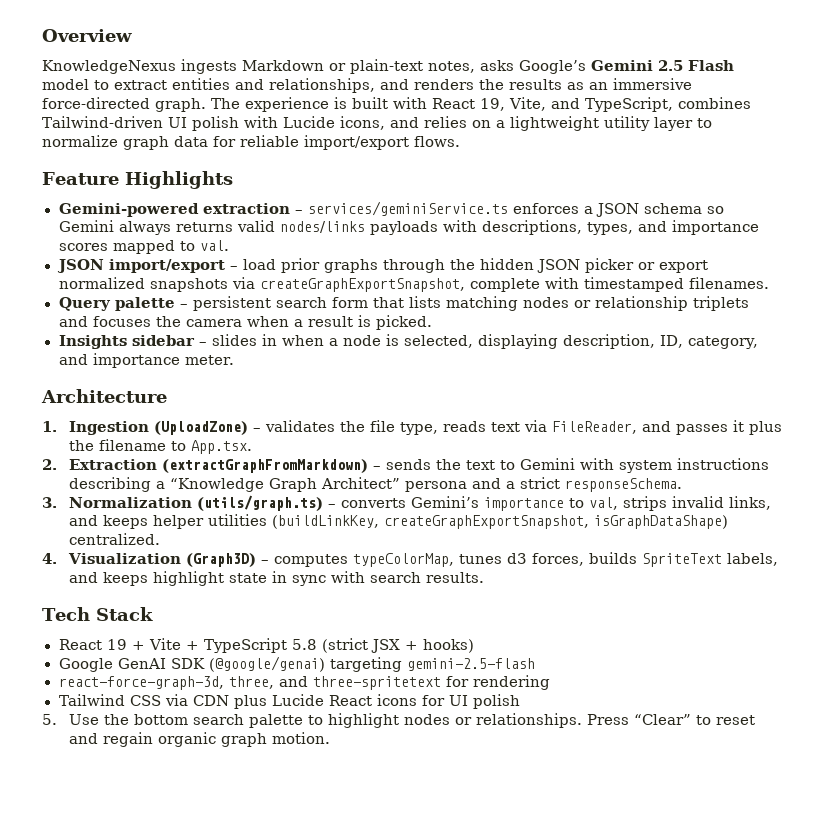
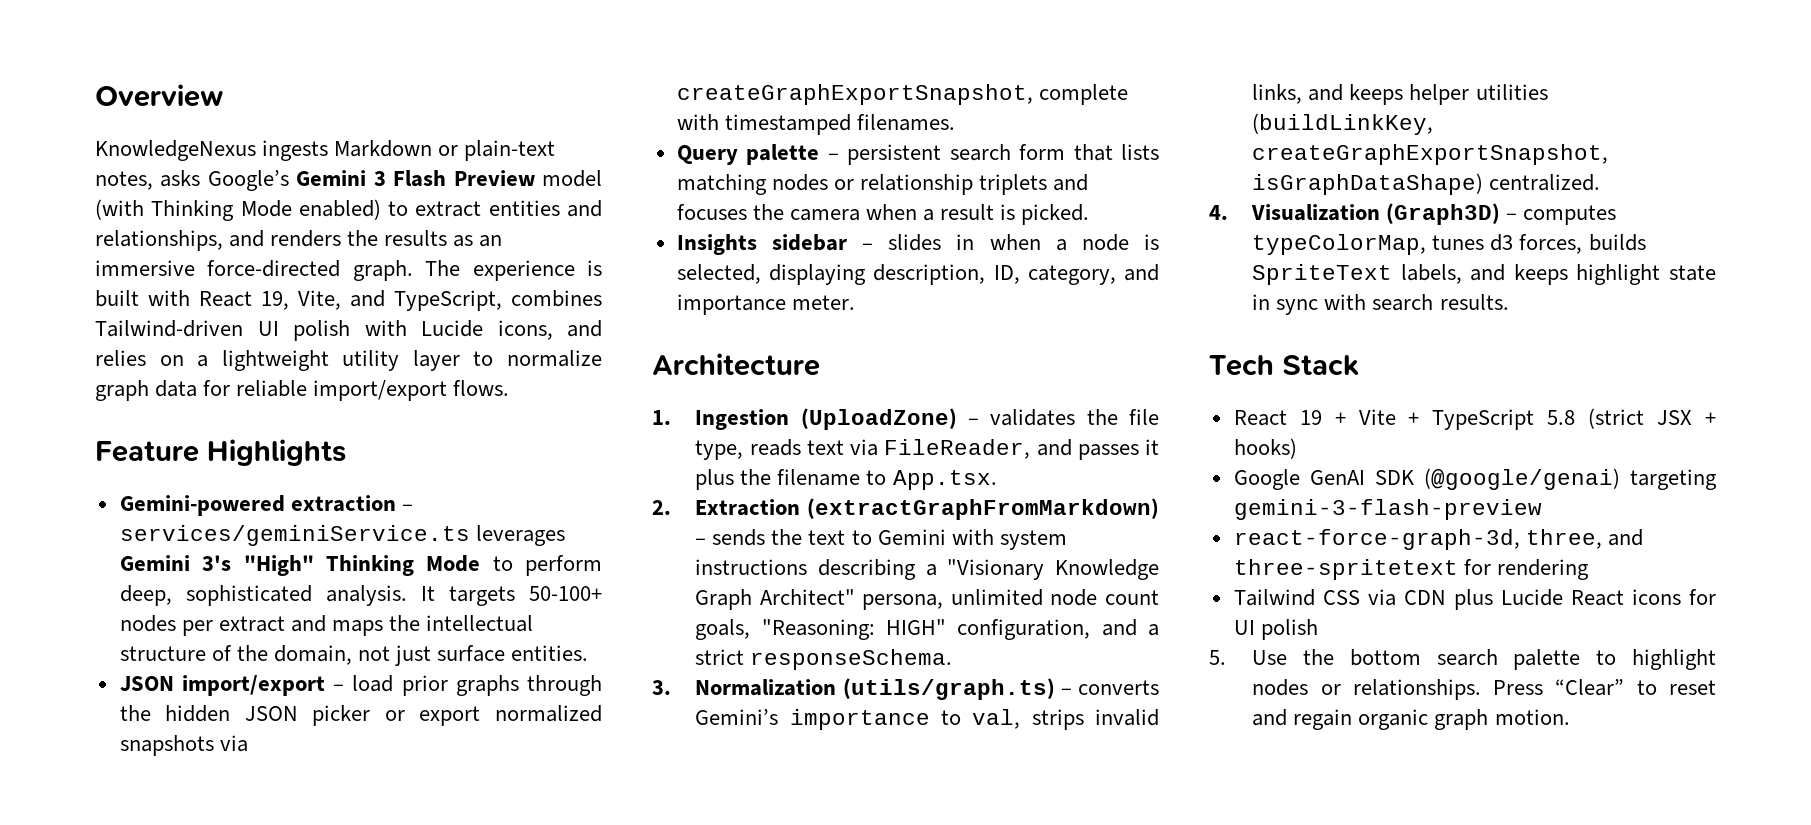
[658,60,734,71] [42,79,89,90] 2.5 Flash model -> [373,170,602,187] [95,199,381,221] 3 Flash Preview model (with Thinking Mode enabled)
[512,203,724,217] [58,220,759,235] [58,240,229,254] enforces a JSON schema so Gemini always returns valid nodes/links payloads with descriptions, types, and importance scores mapped to val. -> [475,525,565,546] [119,555,602,576] [119,585,602,606] [119,615,534,636] [119,645,589,666] leverages Gemini 3's "High" Thinking Mode to perform deep, sophisticated analysis. It targets 50-100+ nodes per extract and maps the intellectual structure of the domain, not just surface entities.
[169,477,467,492] “Knowledge Graph Architect” persona -> [947,559,1159,580] [695,589,1159,610] [695,619,1091,640] "Visionary Knowledge Graph Architect" persona, unlimited node count goals, "Reasoning: HIGH" configuration,
[406,658,535,671] gemini-2.5-flash -> [1233,499,1542,520] gemini-3-flash-preview

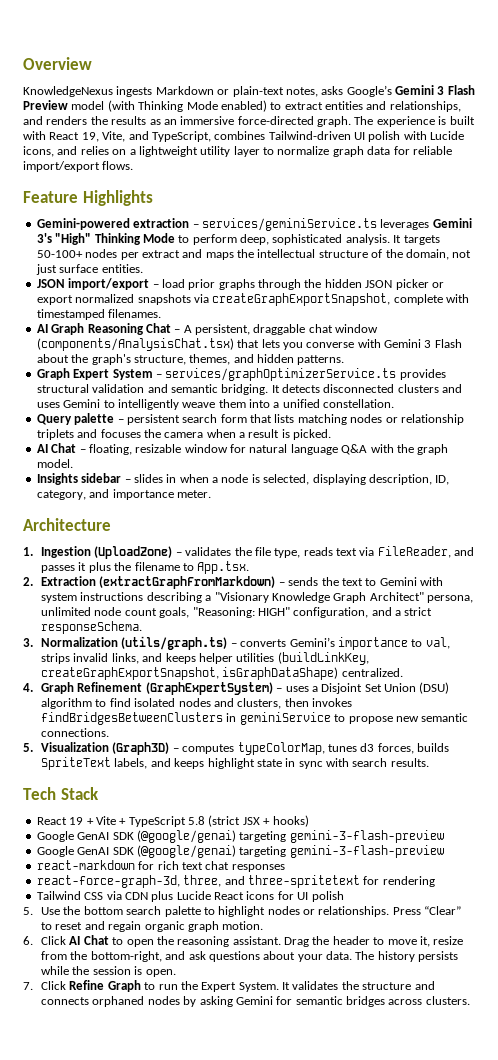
(955, 122) none -> [36,323,379,335] [36,338,462,351] [36,354,345,365] [36,368,446,381] [36,384,463,395] [36,399,395,410] // AI Graph Reasoning Chat – A persistent, draggable chat window (components/AnalysisChat.tsx) that lets you converse with Gemini 3 Flash about the graph's structure, themes, and hidden patterns. // Graph Expert System – services/graphOptimizerService.ts provides structural validation and semantic bridging. It detects disconnected clusters and uses Gemini to intelligently weave them into a unified constellation.
(1090, 214) none -> [36,443,449,455] [36,459,73,468] // AI Chat – floating, resizable window for natural language Q&A with the graph model.
(1228, 212) none -> [41,682,450,695] [41,698,353,709] [41,712,469,725] [41,728,110,737] [23,743,33,752] Graph Refinement (GraphExpertSystem) – uses a Disjoint Set Union (DSU) algorithm to find isolated nodes and clusters, then invokes findBridgesBetweenClusters in geminiService to propose new semantic connections. // 5.
(1542, 509) none -> [36,845,444,858] [36,860,285,872] // Google GenAI SDK (@google/genai) targeting gemini-3-flash-preview // react-markdown for rich text chat responses
(1570, 717) none -> [23,935,464,947] [41,951,459,962] [41,966,176,977] [23,980,435,992] [41,996,470,1007] // 6. Click AI Chat to open the reasoning assistant. Drag the header to move it, resize from the bottom-right, and ask questions about your data. The history persists while the session is open. // 7. Click Refine Graph to run the Expert System. It validates the structure and connects orphaned nodes by asking Gemini for semantic bridges across clusters.

